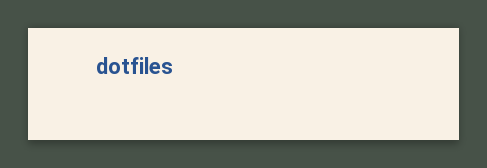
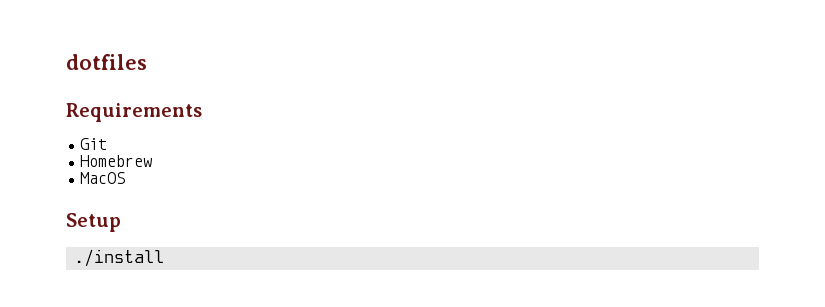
(173, 65) none -> [66,103,202,122] [80,138,108,150] [80,155,153,167] [80,172,126,184] [66,213,121,232] [73,249,164,267] // Requirements // Git // Homebrew // MacOS // Setup // ./install

